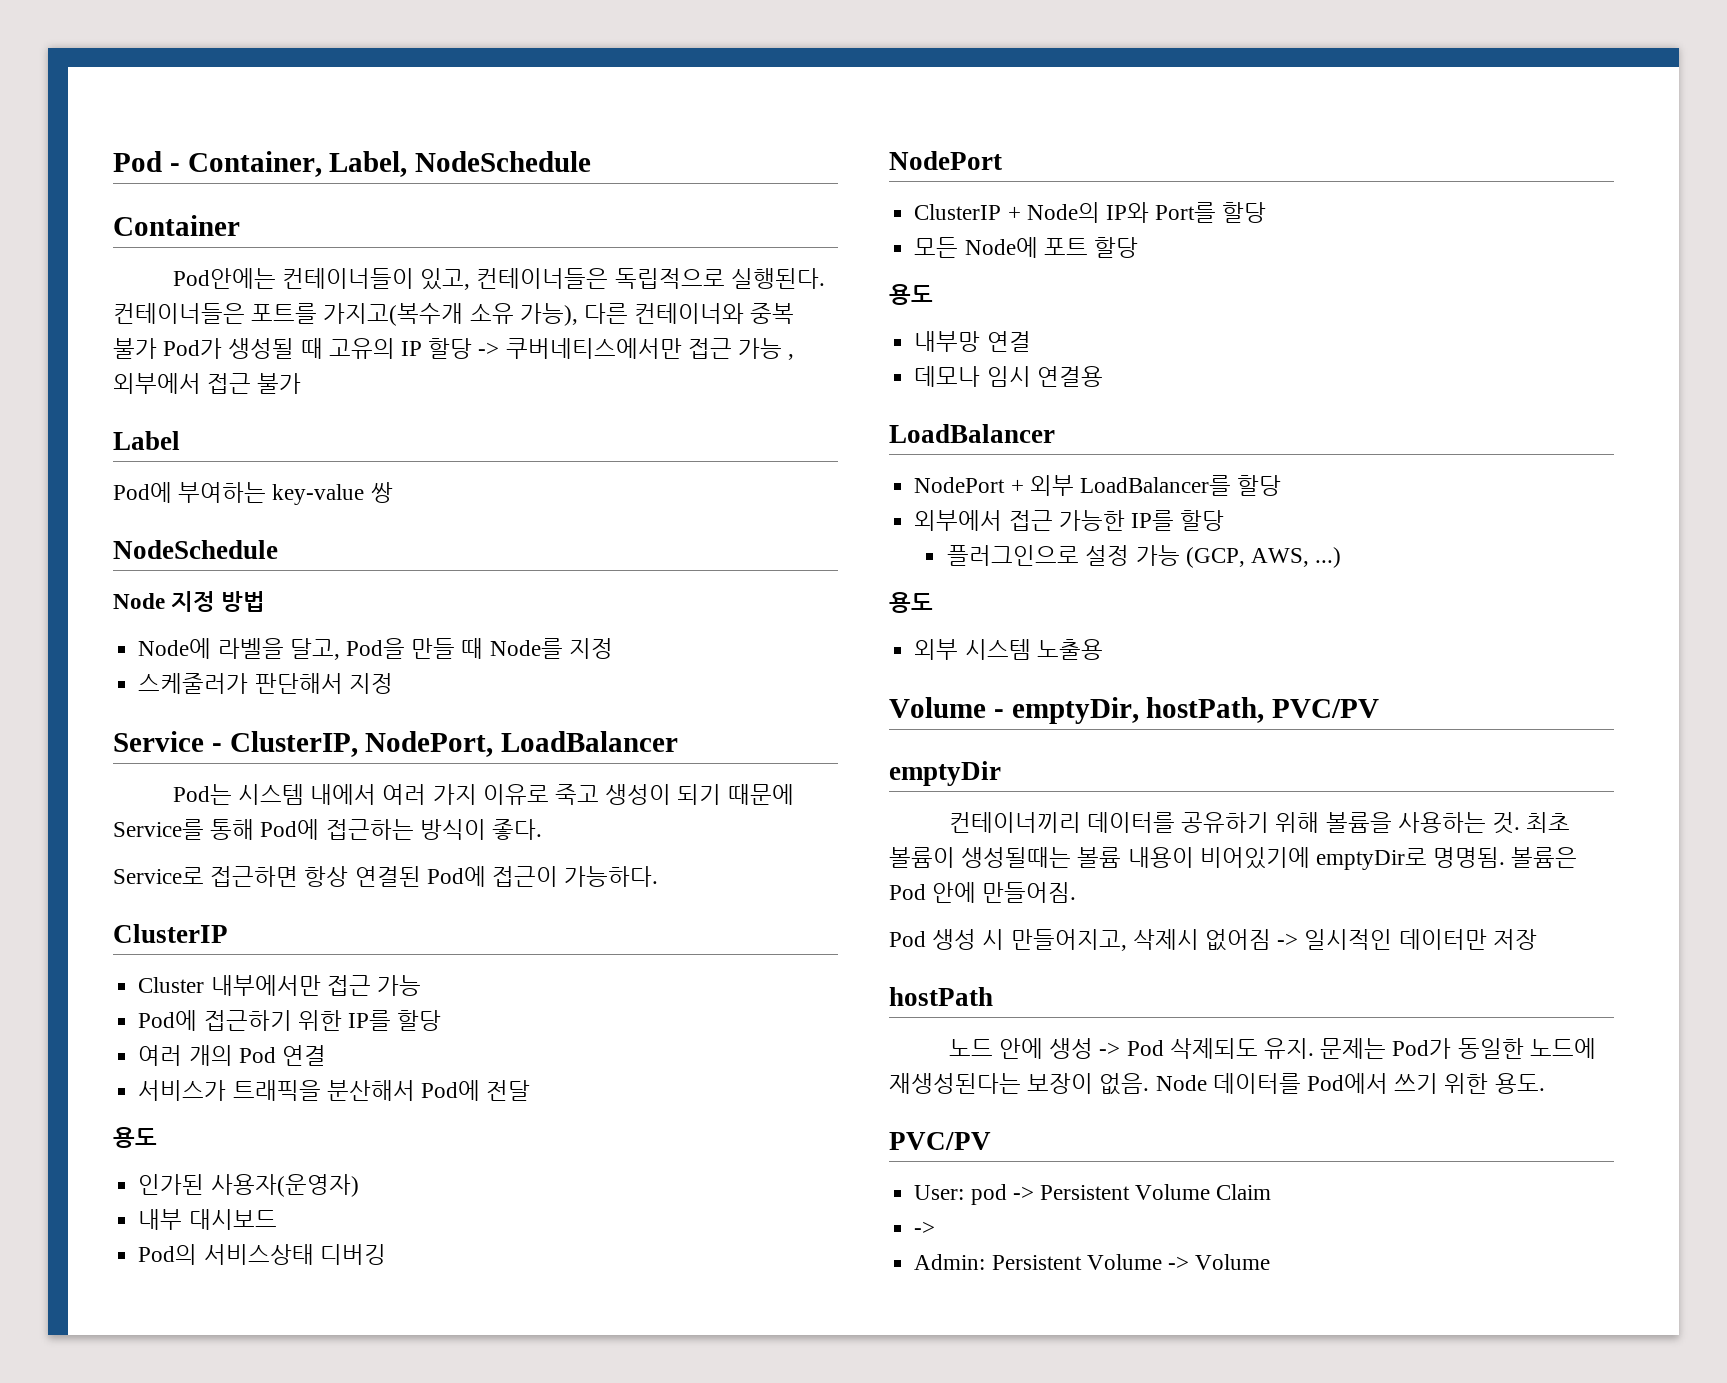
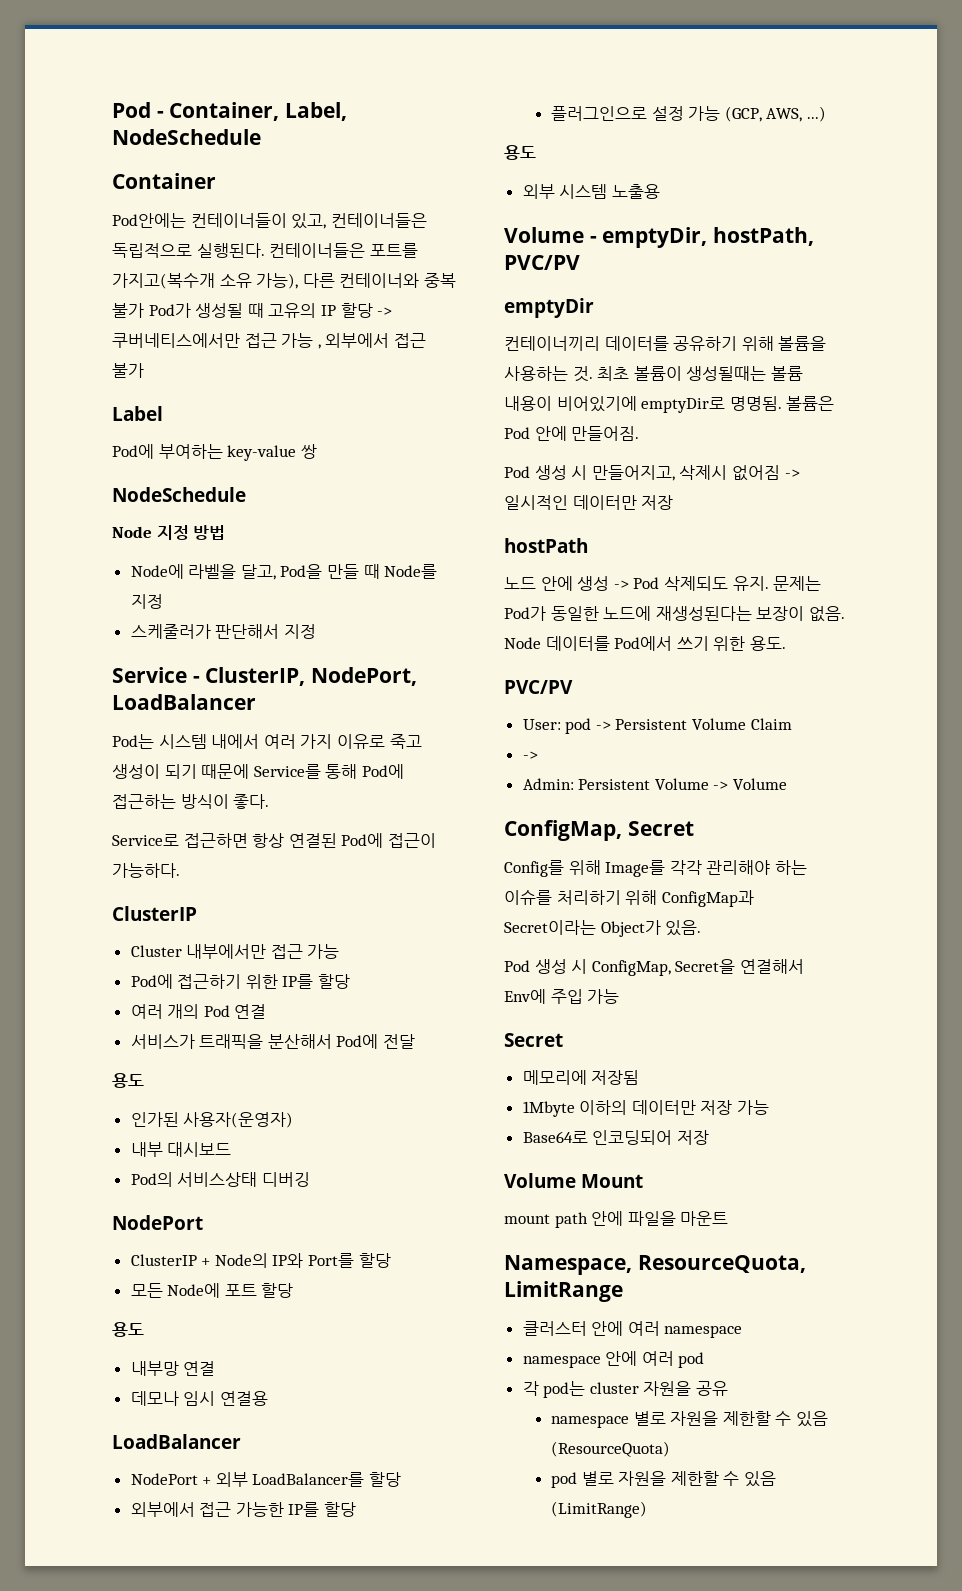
(1271, 1262) none -> [504,820,694,841] [504,860,807,877] [504,890,754,907] [504,920,702,937] [504,959,804,976] [504,989,620,1004] [504,1033,563,1047] [522,1070,640,1085] [522,1100,770,1117] [522,1130,709,1145] [504,1173,644,1188] [504,1211,729,1228] [504,1255,806,1275] [504,1281,623,1302] [522,1321,743,1338] [522,1351,705,1368] [522,1381,729,1398] [551,1411,829,1428] [551,1441,671,1457] [551,1471,777,1488] [551,1501,648,1518] // ConfigMap, Secret // Config를 위해 Image를 각각 관리해야 하는 이슈를 처리하기 위해 ConfigMap과 Secret이라는 Object가 있음. // Pod 생성 시 ConfigMap, Secret을 연결해서 Env에 주입 가능 // Secret // 메모리에 저장됨 // 1Mbyte 이하의 데이터만 저장 가능 // Base64로 인코딩되어 저장 // Volume Mount // mount path 안에 파일을 마운트 // Namespace, ResourceQuota, LimitRange // 클러스터 안에 여러 namespace // namespace 안에 여러 pod // 각 pod는 cluster 자원을 공유 // namespace 별로 자원을 제한할 수 있음 (ResourceQuota) // pod 별로 자원을 제한할 수 있음 (LimitRange)

